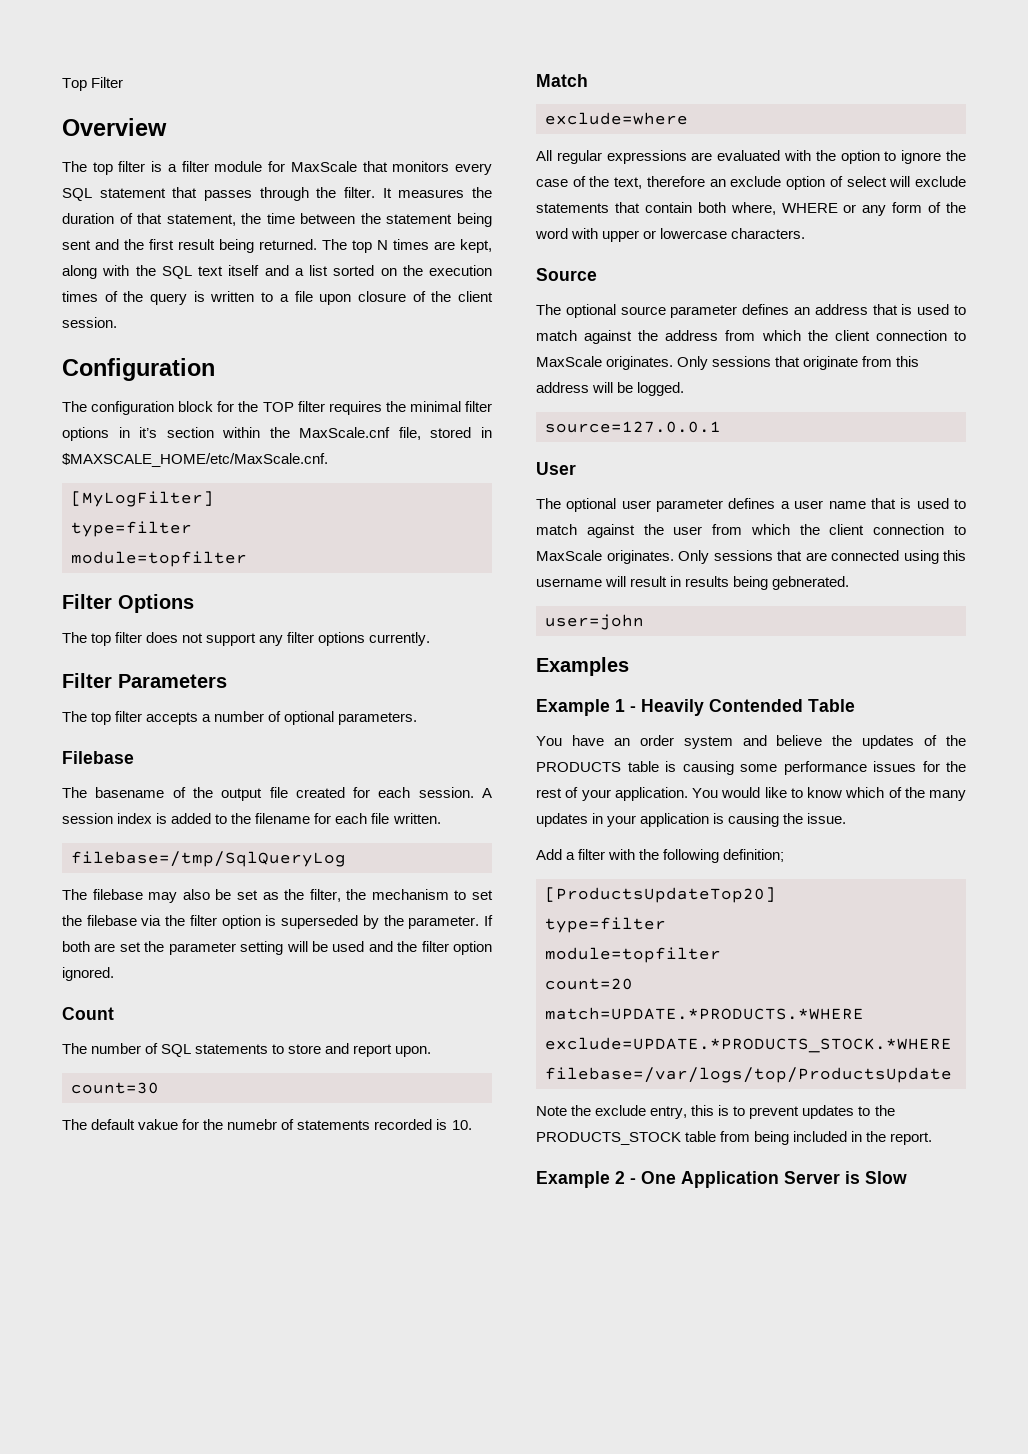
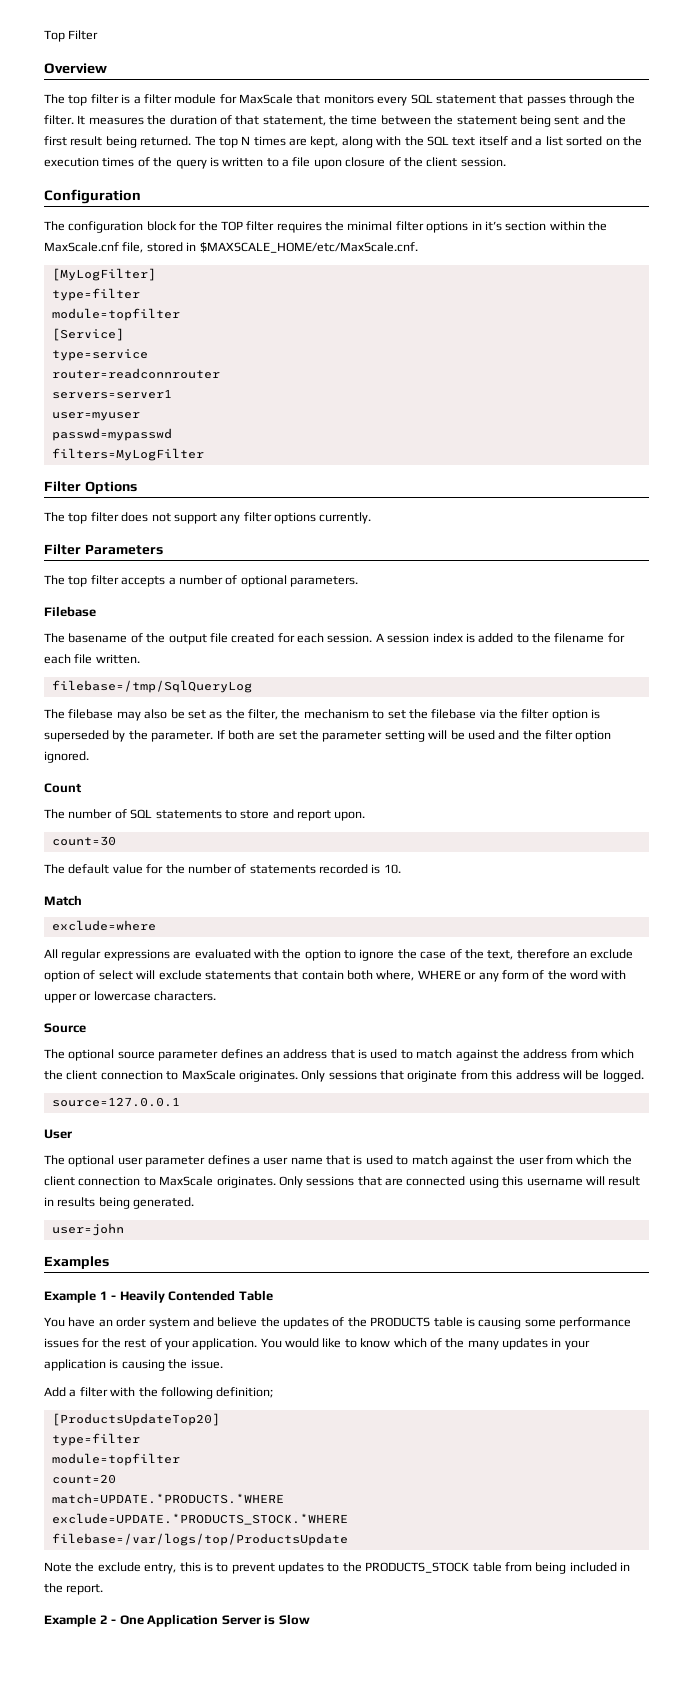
(247, 559) none -> [51,328,124,341] [51,349,148,361] [51,368,220,379] [51,389,172,399] [51,412,140,421] [51,428,172,441] [51,448,204,461] // [Service] // type=service // router=readconnrouter // servers=server1 // user=myuser // passwd=mypasswd // filters=MyLogFilter
[138,1119,278,1130] vakue for the numebr -> [112,864,232,874] value for the number
[772,576,850,590] gebnerated. -> [133,1197,195,1209] generated.

